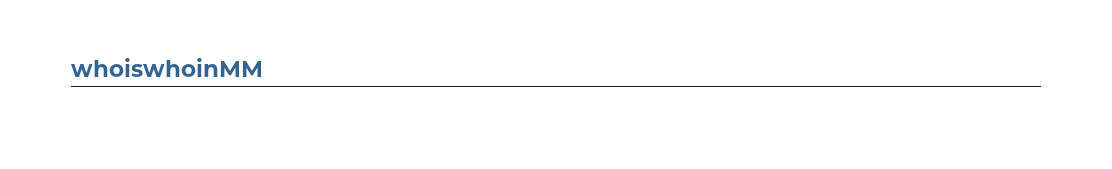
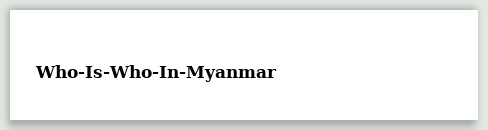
[71,58,263,77] whoiswhoinMM -> [35,65,277,82] Who-Is-Who-In-Myanmar

